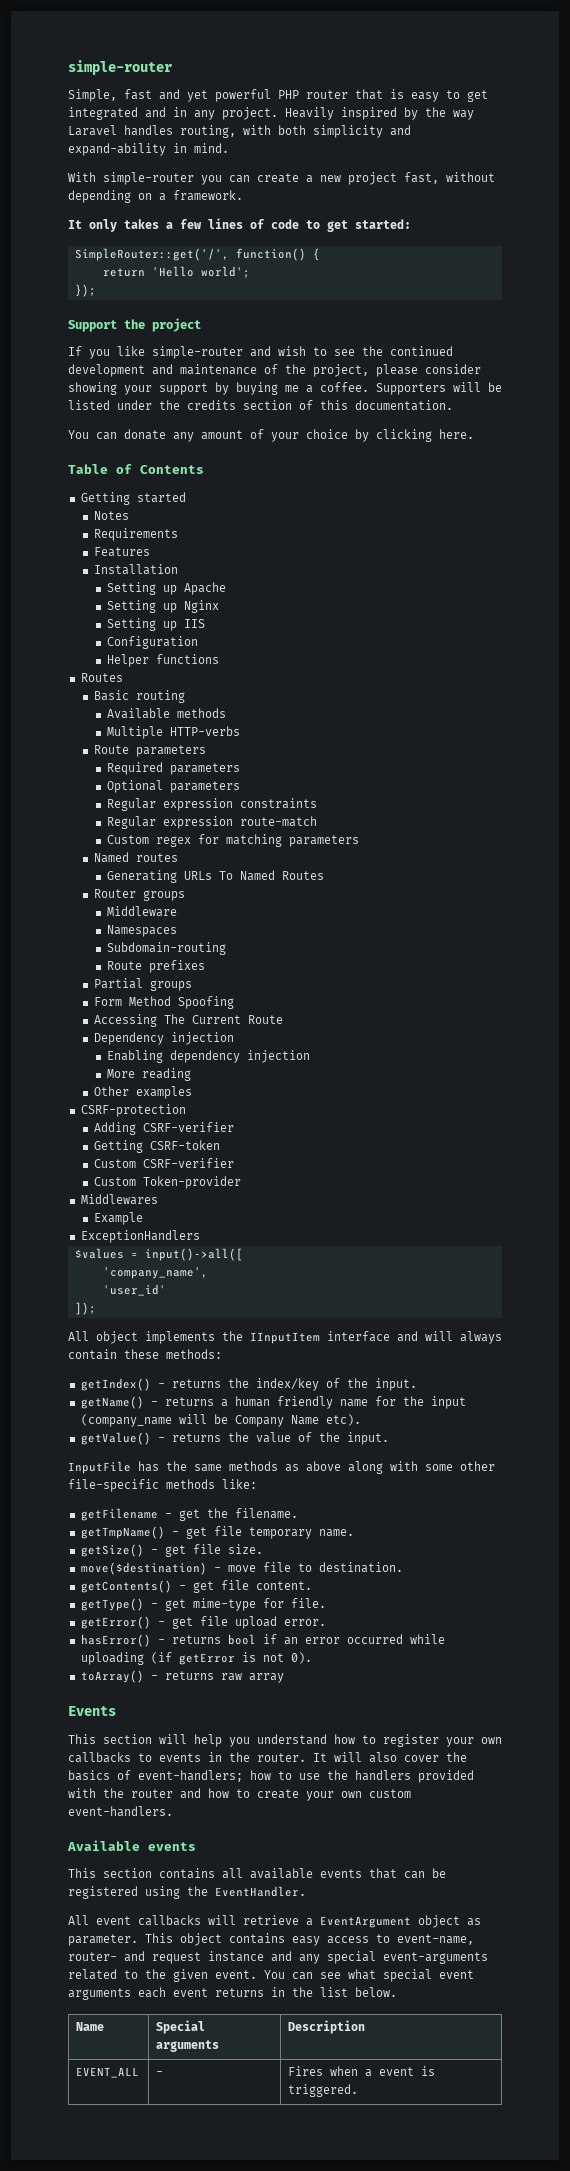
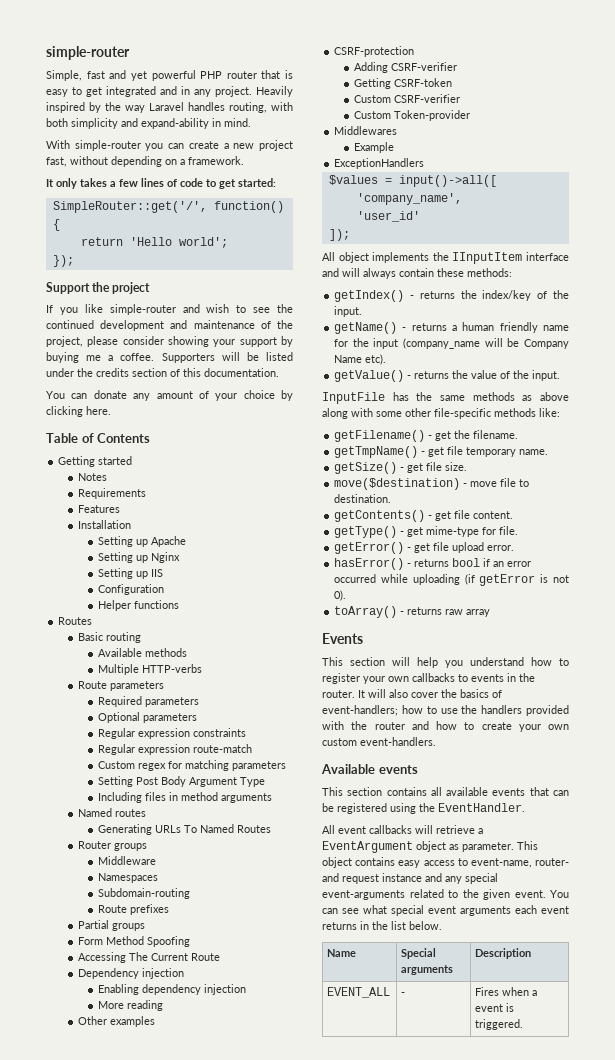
(359, 841) none -> [97,776,265,787] [97,792,272,803] // Setting Post Body Argument Type // Including files in method arguments
[80,1508,158,1521] getFilename -> [334,430,426,442] getFilename()

